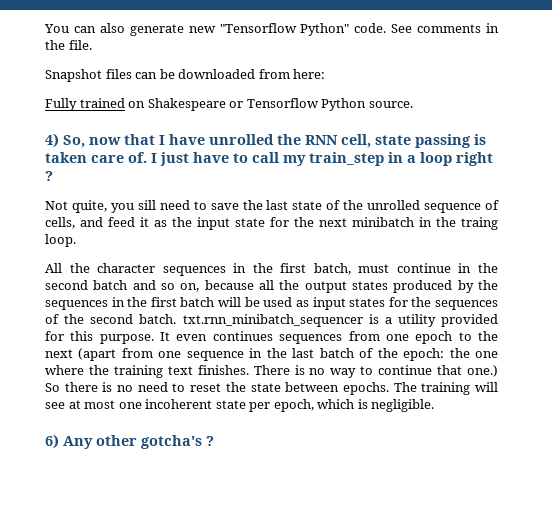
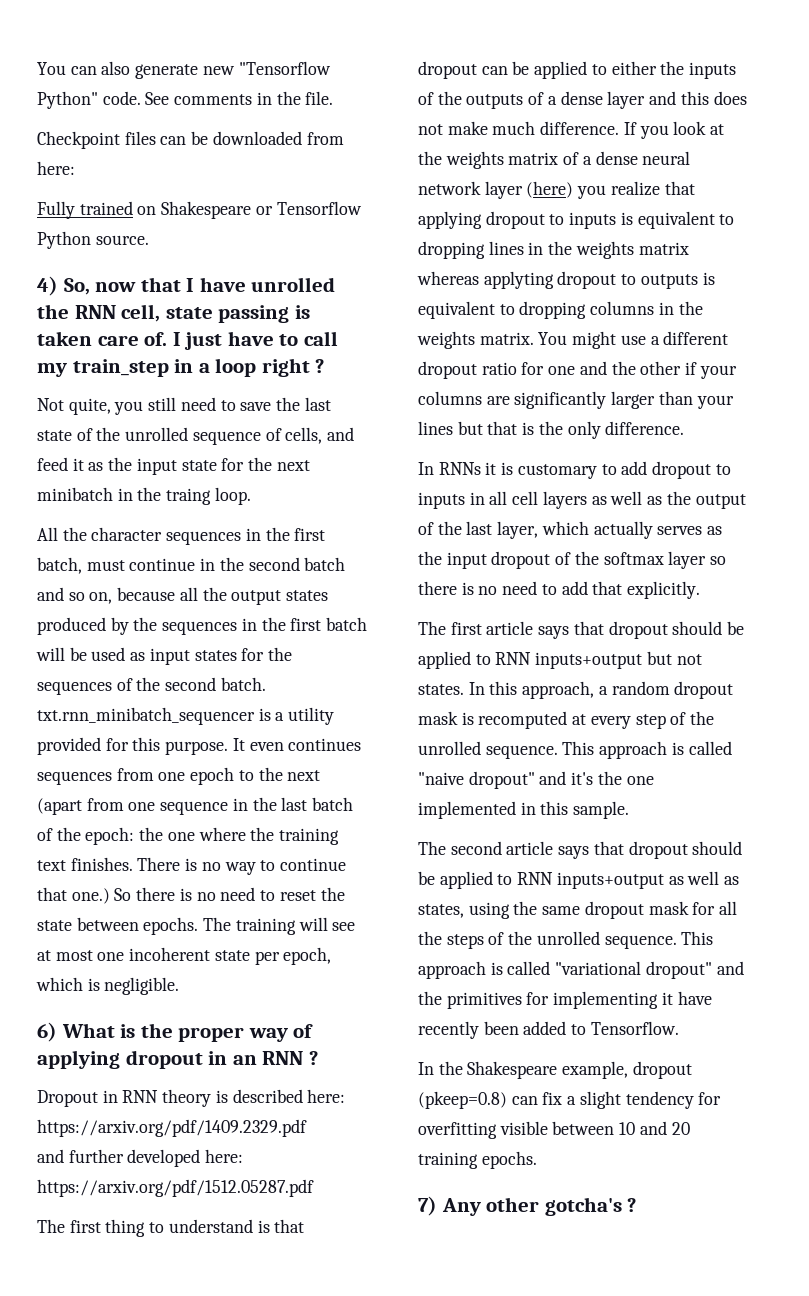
[45,69,102,82] Snapshot -> [37,131,120,149] Checkpoint
[137,200,156,210] sill -> [148,397,177,411] still
(59, 441) none -> [61,1023,314,1042] [37,1050,318,1069] [37,1089,346,1107] [37,1119,307,1137] [37,1149,244,1167] [37,1179,314,1197] [37,1219,305,1237] [418,61,737,79] [418,91,747,109] [418,121,725,139] [418,151,691,169] [418,181,695,199] [418,211,735,229] [418,241,689,259] [417,271,715,289] [418,301,703,319] [417,331,729,349] [418,361,737,379] [418,391,734,409] [418,421,685,439] [418,461,731,479] [418,491,746,509] [418,521,723,539] [418,551,727,569] [418,581,701,599] [418,621,745,639] [418,651,702,669] [418,681,734,699] [418,711,715,729] [418,741,732,759] [418,771,654,789] [418,801,630,819] [418,841,743,859] [418,871,740,889] [418,901,738,919] [418,931,714,949] [418,961,744,979] [418,991,712,1009] [418,1021,679,1039] [418,1061,692,1079] [418,1091,722,1109] [418,1121,690,1139] [418,1151,537,1169] [418,1196,437,1216] What is the proper way of applying dropout in an RNN ? // Dropout in RNN theory is described here: https://arxiv.org/pdf/1409.2329.pdf // and further developed here: https://arxiv.org/pdf/1512.05287.pdf // The first thing to understand is that dropout can be applied to either the inputs of the outputs of a dense layer and this does not make much difference. If you look at the weights matrix of a dense neural network layer (here) you realize that applying dropout to inputs is equivalent to dropping lines in the weights matrix whereas applyting dropout to outputs is equivalent to dropping columns in the weights matrix. You might use a different dropout ratio for one and the other if your columns are significantly larger than your lines but that is the only difference. // In RNNs it is customary to add dropout to inputs in all cell layers as well as the output of the last layer, which actually serves as the input dropout of the softmax layer so there is no need to add that explicitly. // The first article says that dropout should be applied to RNN inputs+output but not states. In this approach, a random dropout mask is recomputed at every step of the unrolled sequence. This approach is called "naive dropout" and it's the one implemented in this sample. // The second article says that dropout should be applied to RNN inputs+output as well as states, using the same dropout mask for all the steps of the unrolled sequence. This approach is called "variational dropout" and the primitives for implementing it have recently been added to Tensorflow. // In the Shakespeare example, dropout (pkeep=0.8) can fix a slight tendency for overfitting visible between 10 and 20 training epochs. // 7)

